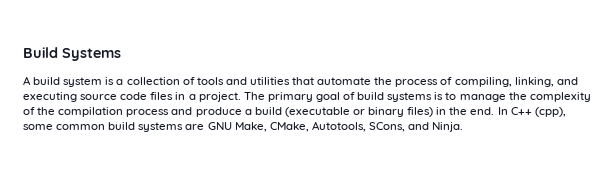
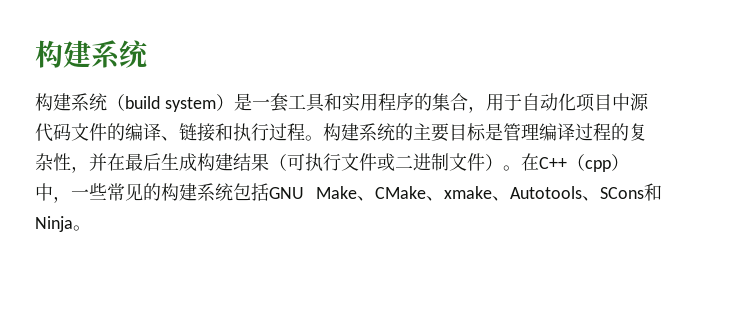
[23,47,121,61] [23,76,578,87] [23,92,591,102] [23,107,566,117] [23,121,464,132] Build Systems // A build system is a collection of tools and utilities that automate the process of compiling, linking, and executing source code files in a project. The primary goal of build systems is to manage the complexity of the compilation process and produce a build (executable or binary files) in the end. In C++ (cpp), some common build systems are GNU Make, CMake, Autotools, SCons, and Ninja. -> [35,40,149,69] [35,93,649,113] [35,123,647,142] [35,153,629,173] [35,183,662,203] [35,216,91,232] 构建系统 // 构建系统（build system）是一套工具和实用程序的集合，用于自动化项目中源代码文件的编译、链接和执行过程。构建系统的主要目标是管理编译过程的复杂性，并在最后生成构建结果（可执行文件或二进制文件）。在C++（cpp）中，一些常见的构建系统包括GNU Make、CMake、xmake、Autotools、SCons和Ninja。

